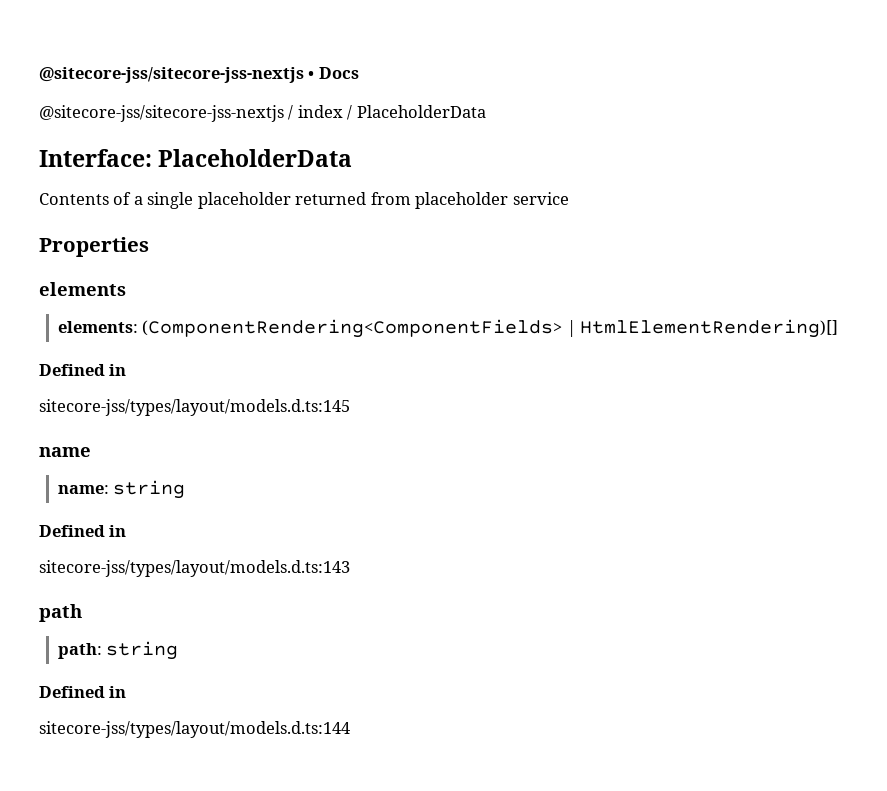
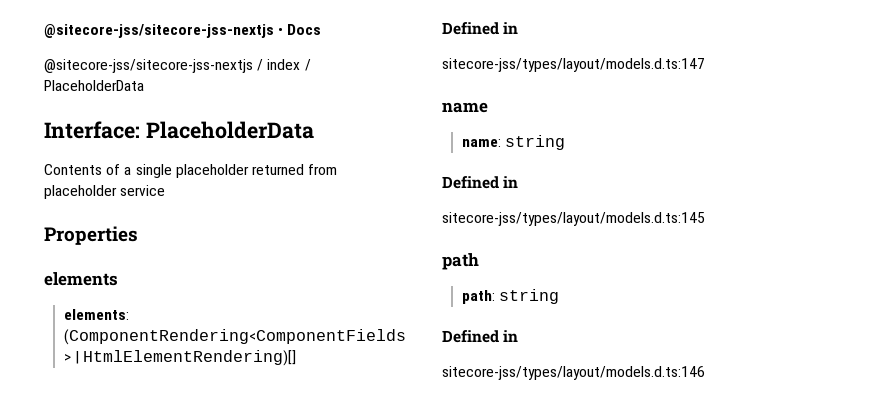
[39,399,350,416] sitecore-jss/types/layout/models.d.ts:145 -> [442,58,705,72] sitecore-jss/types/layout/models.d.ts:147
[39,560,350,577] sitecore-jss/types/layout/models.d.ts:143 -> [442,212,705,226] sitecore-jss/types/layout/models.d.ts:145
[39,721,350,738] sitecore-jss/types/layout/models.d.ts:144 -> [442,366,705,380] sitecore-jss/types/layout/models.d.ts:146

